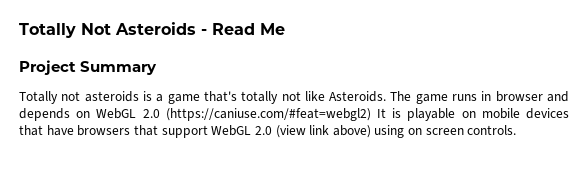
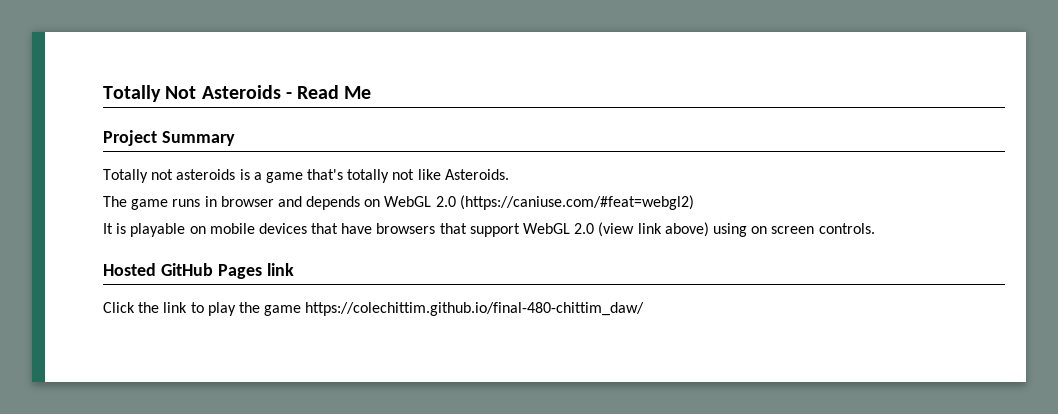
(387, 96) none -> (509, 174) //
(371, 114) none -> (694, 202) //
(517, 130) none -> [103,263,294,279] [103,302,645,316] // Hosted GitHub Pages link // Click the link to play the game https://colechittim.github.io/final-480-chittim_daw/

